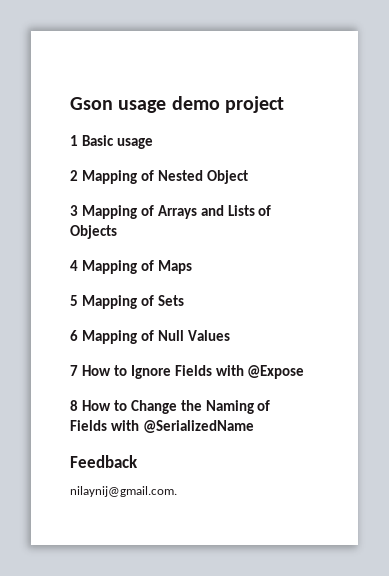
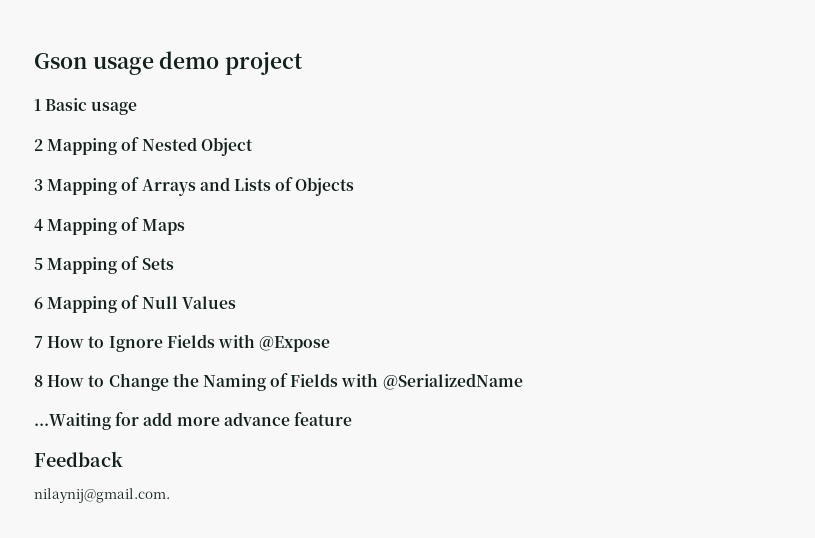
(254, 426) none -> [34,412,352,430] // ...Waiting for add more advance feature

